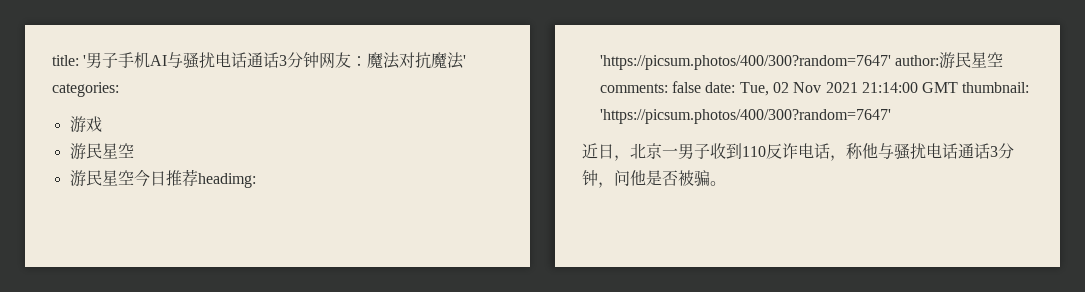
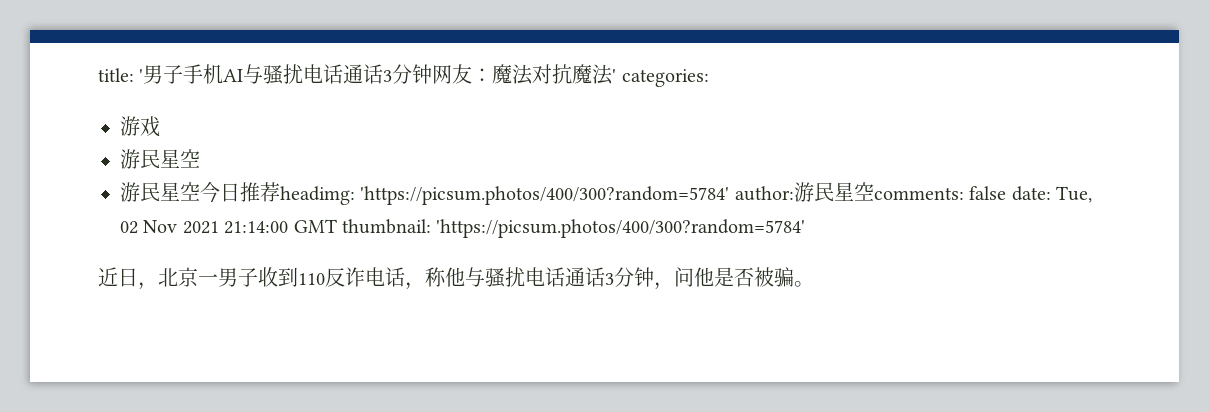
[599,55,891,70] 'https://picsum.photos/400/300?random=7647' -> [360,186,730,205] 'https://picsum.photos/400/300?random=5784'
[599,109,891,124] 'https://picsum.photos/400/300?random=7647' -> [436,219,806,238] 'https://picsum.photos/400/300?random=5784'

